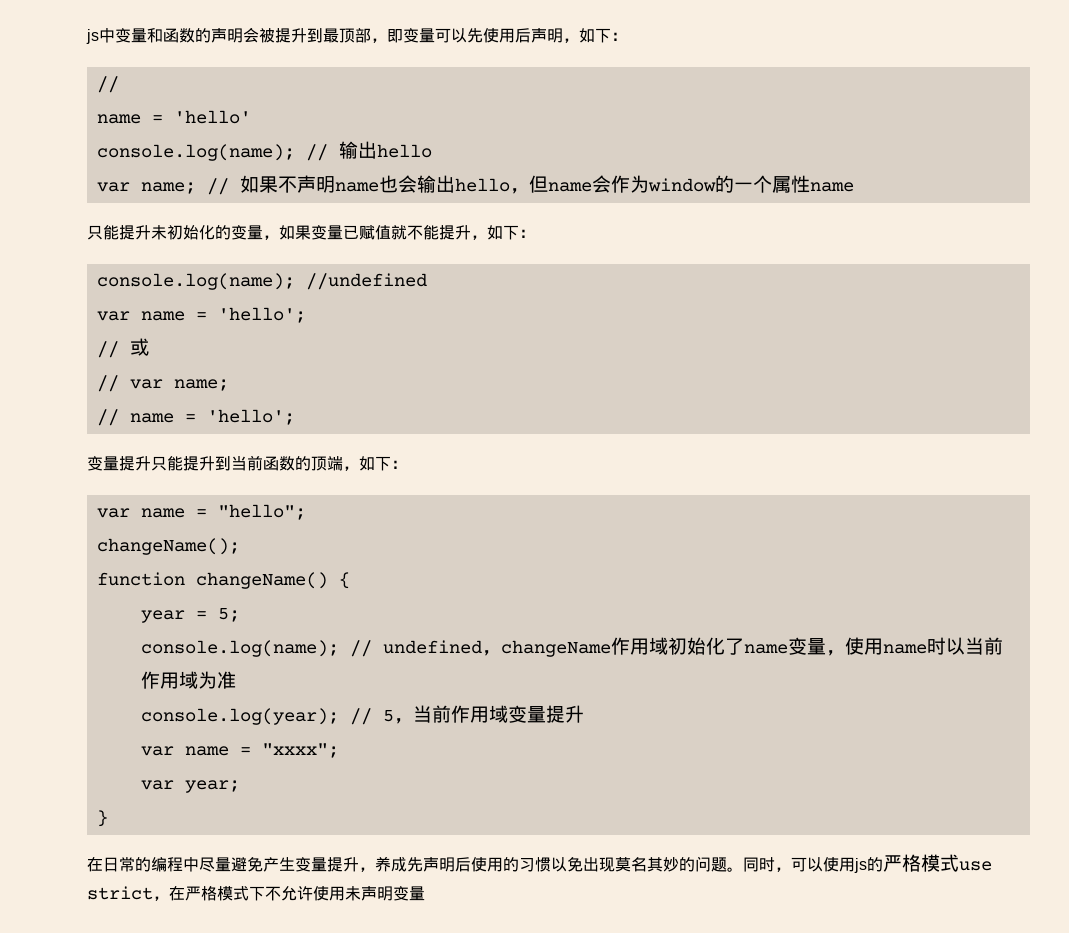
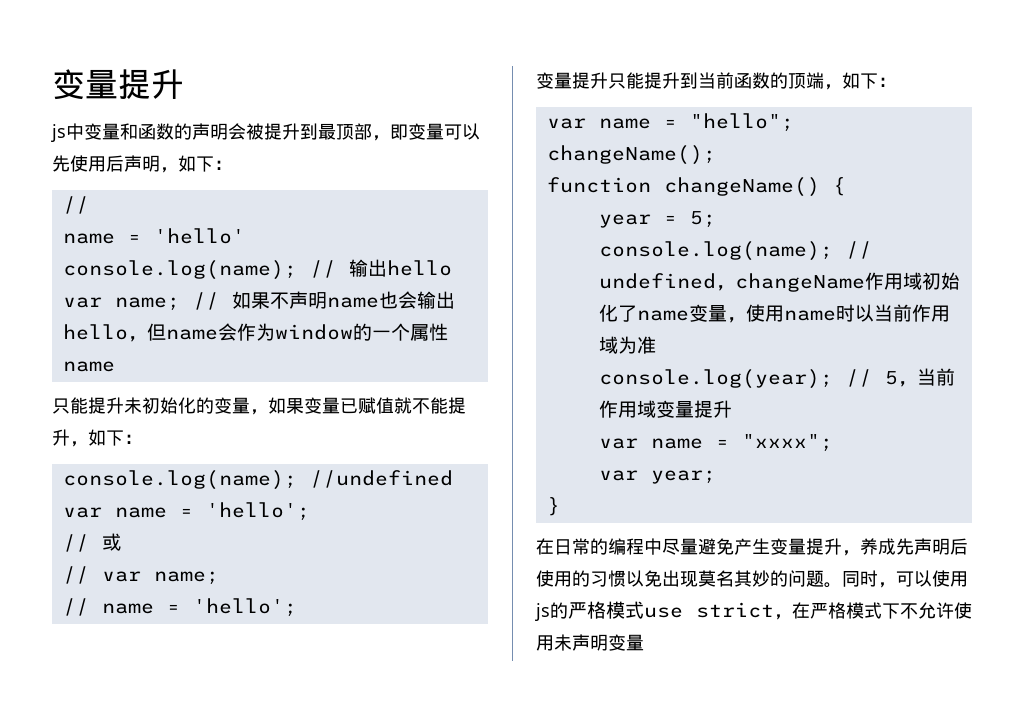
(86, 36) none -> [52,69,184,100] 变量提升 //

